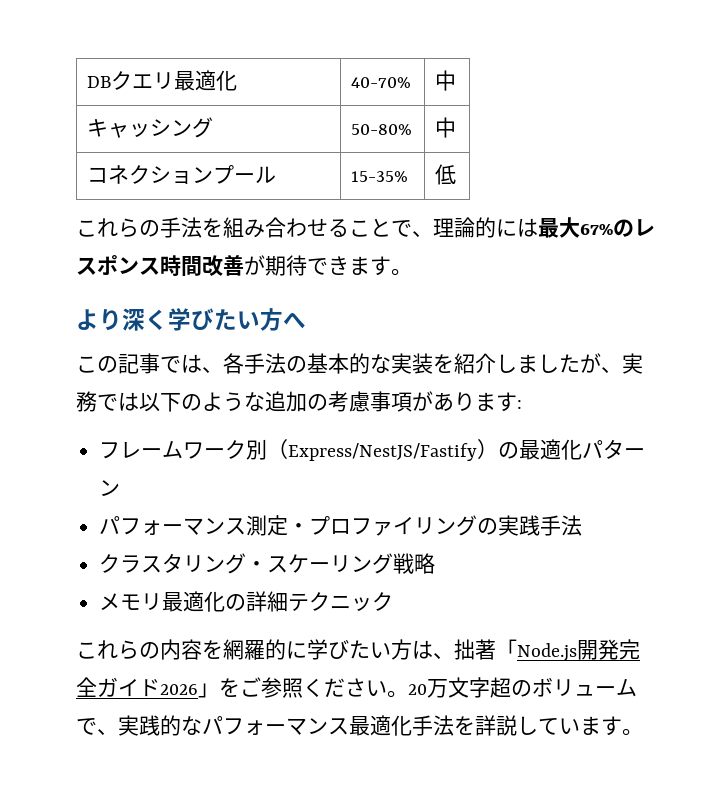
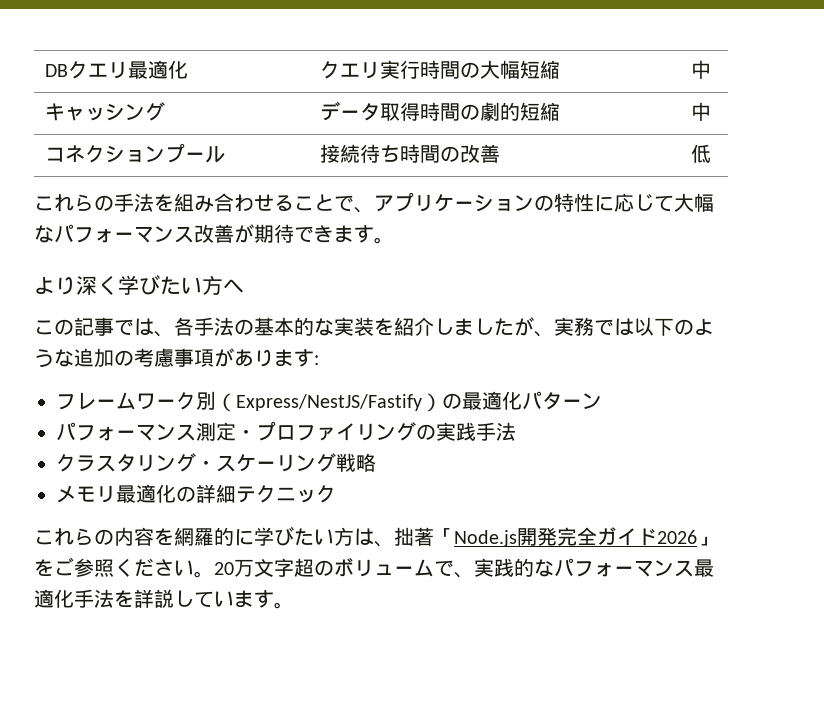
[351,77,412,88] [435,70,457,91] [87,117,214,138] [351,124,413,135] 40-70% | 中 // キャッシング | 50-80% -> [320,60,561,79] [691,60,712,79] [45,102,166,121] [320,101,561,121] クエリ実行時間の大幅短縮 | 中 // キャッシング | データ取得時間の劇的短縮
[351,171,409,182] 15-35% -> [320,144,501,163] 接続待ち時間の改善
[433,217,655,238] [76,255,202,276] 理論的には最大67%のレスポンス時間 -> [374,192,714,212] [34,224,194,243] アプリケーションの特性に応じて大幅なパフォーマンス

